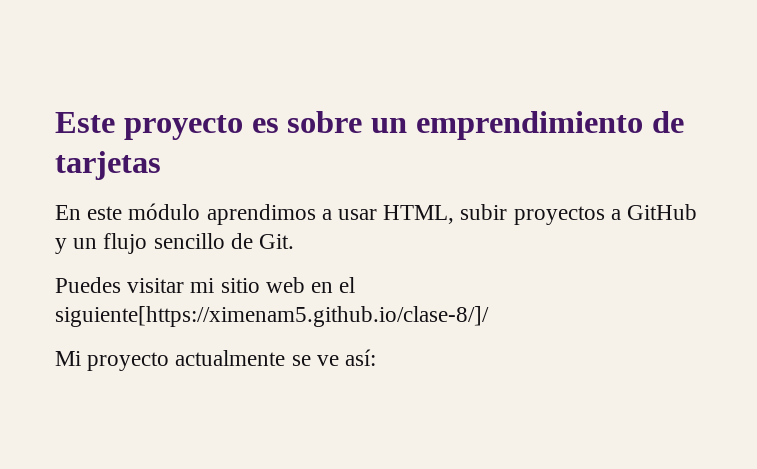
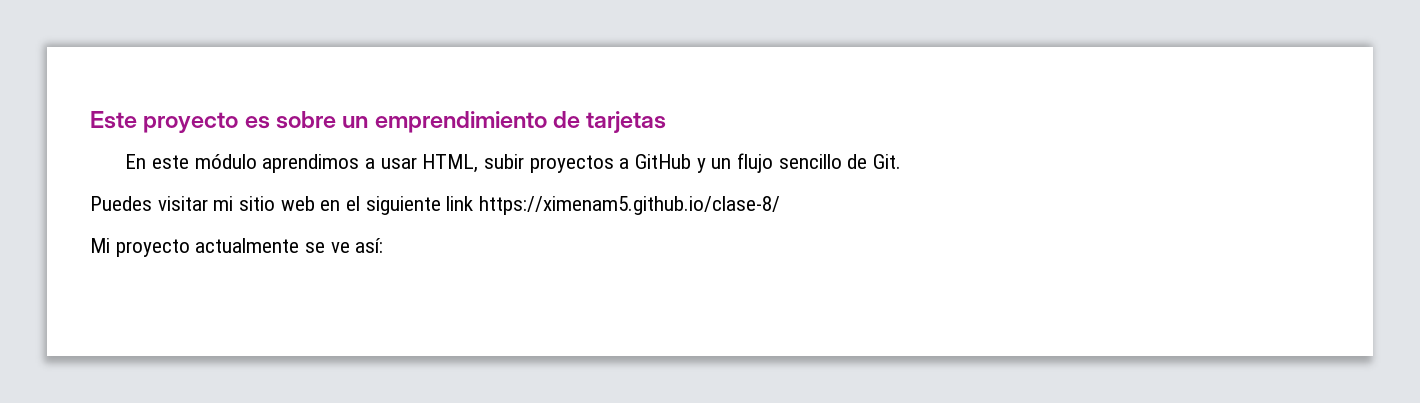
[55,306,489,327] siguiente[https://ximenam5.github.io/clase-8/]/ -> [365,196,781,215] siguiente link https://ximenam5.github.io/clase-8/

